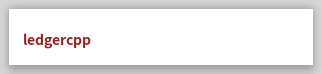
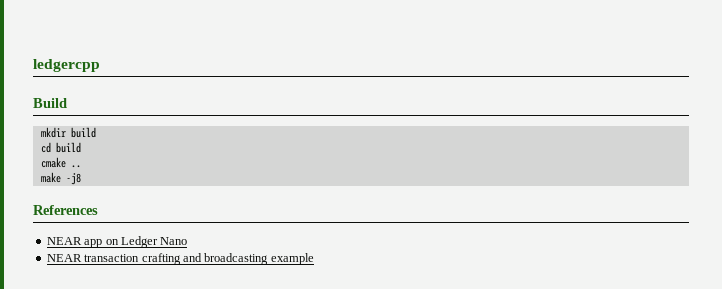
(91, 41) none -> [33,98,67,108] [40,127,96,138] [40,142,81,153] [40,157,81,168] [40,172,81,185] [33,205,98,215] [46,236,188,248] [46,253,314,265] // Build // mkdir build // cd build // cmake .. // make -j8 // References // NEAR app on Ledger Nano // NEAR transaction crafting and broadcasting example

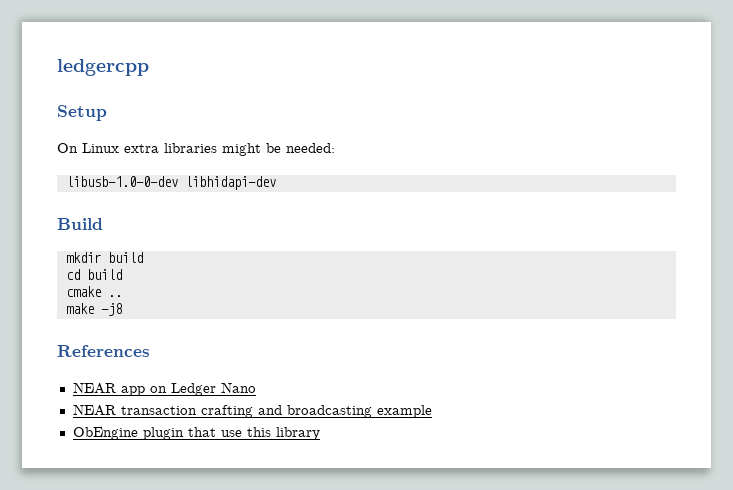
(100, 65) none -> [57,105,107,121] [57,143,335,156] [65,176,276,190] // Setup // On Linux extra libraries might be needed: // libusb-1.0-0-dev libhidapi-dev
(314, 259) none -> [72,427,320,440] // ObEngine plugin that use this library

